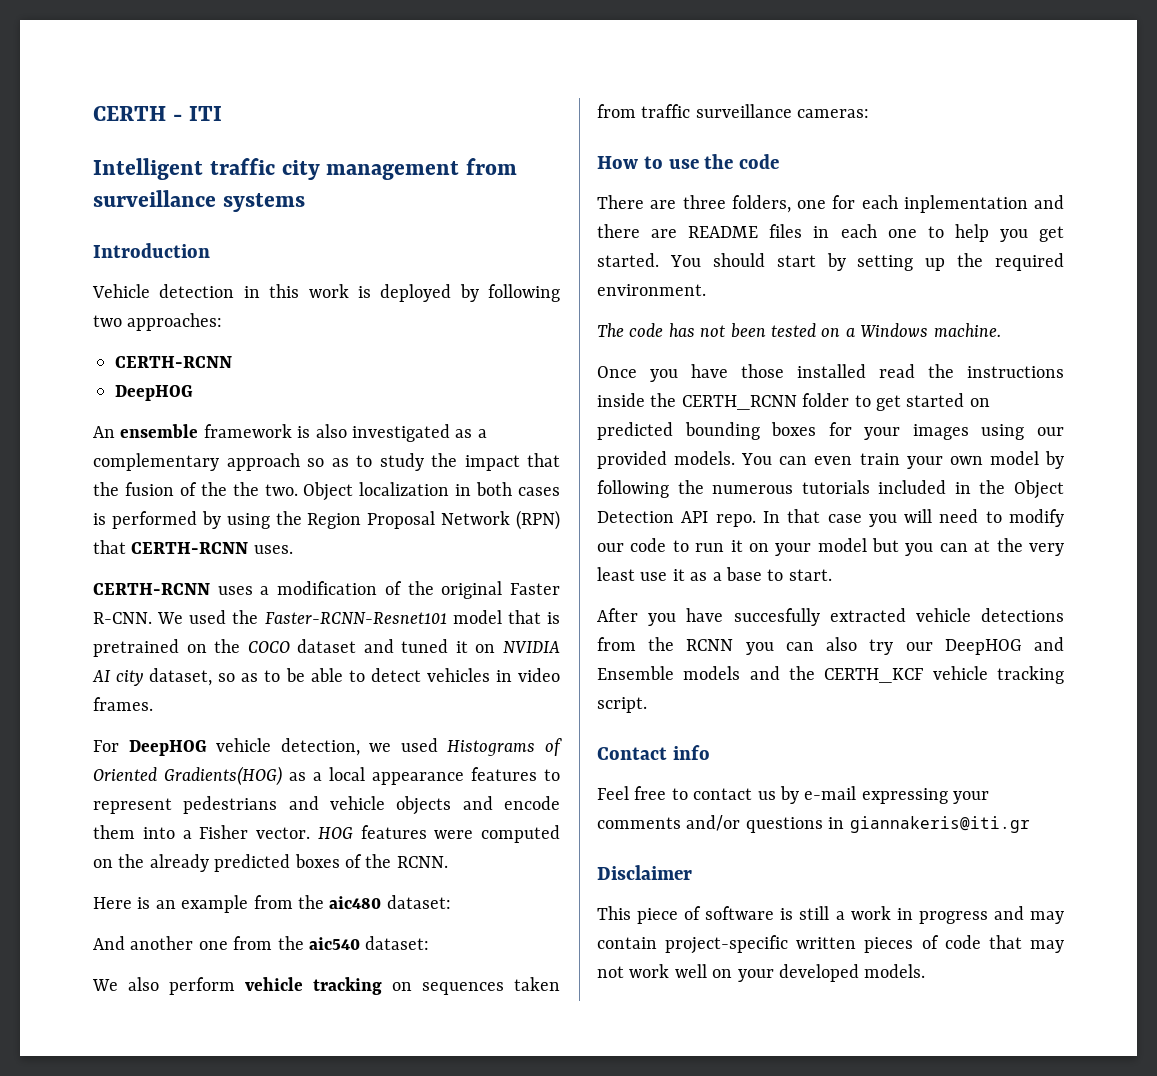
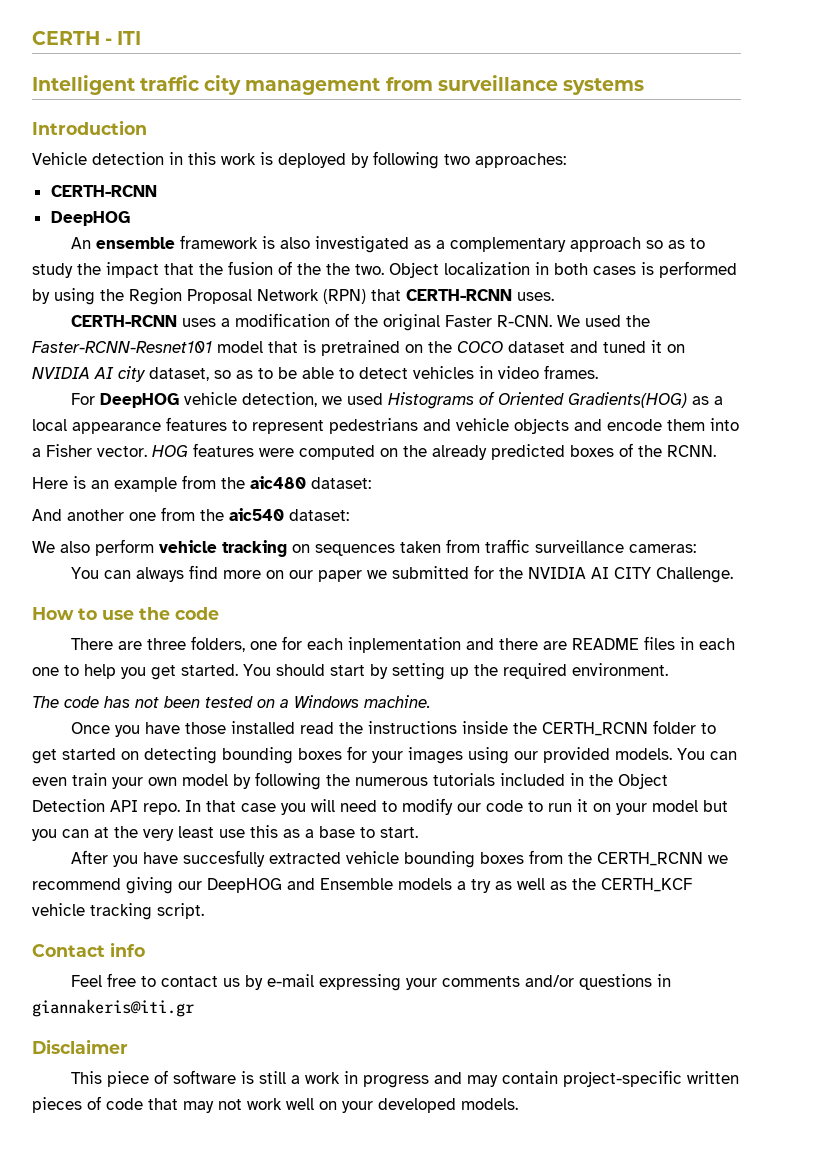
(870, 113) none -> [70,565,733,583] // You can always find more on our paper we submitted for the NVIDIA AI CITY Challenge.
[597,422,673,440] predicted -> [144,747,217,764] detecting
[672,569,685,581] it -> [250,825,278,838] this
[981,608,1064,622] [597,637,894,655] detections from the RCNN you can also try -> [403,850,728,868] [32,877,173,894] bounding boxes from the CERTH_RCNN we recommend giving
[749,666,780,680] and -> [457,878,567,893] a try as well as

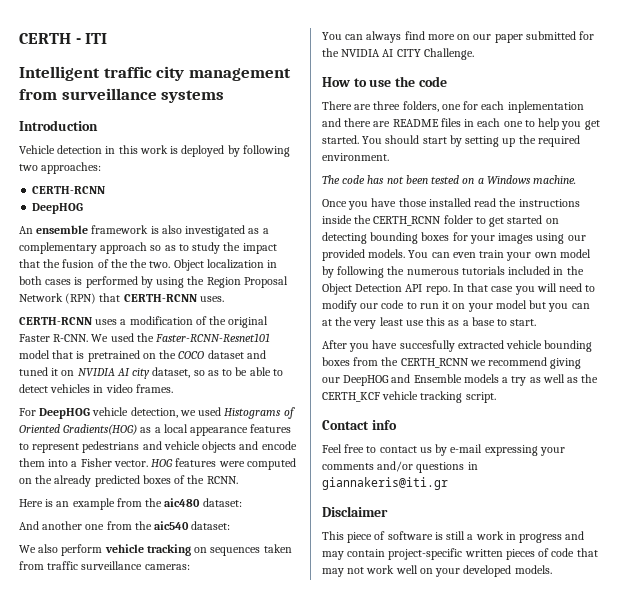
[366,570,387,579] we -> (523, 38) none

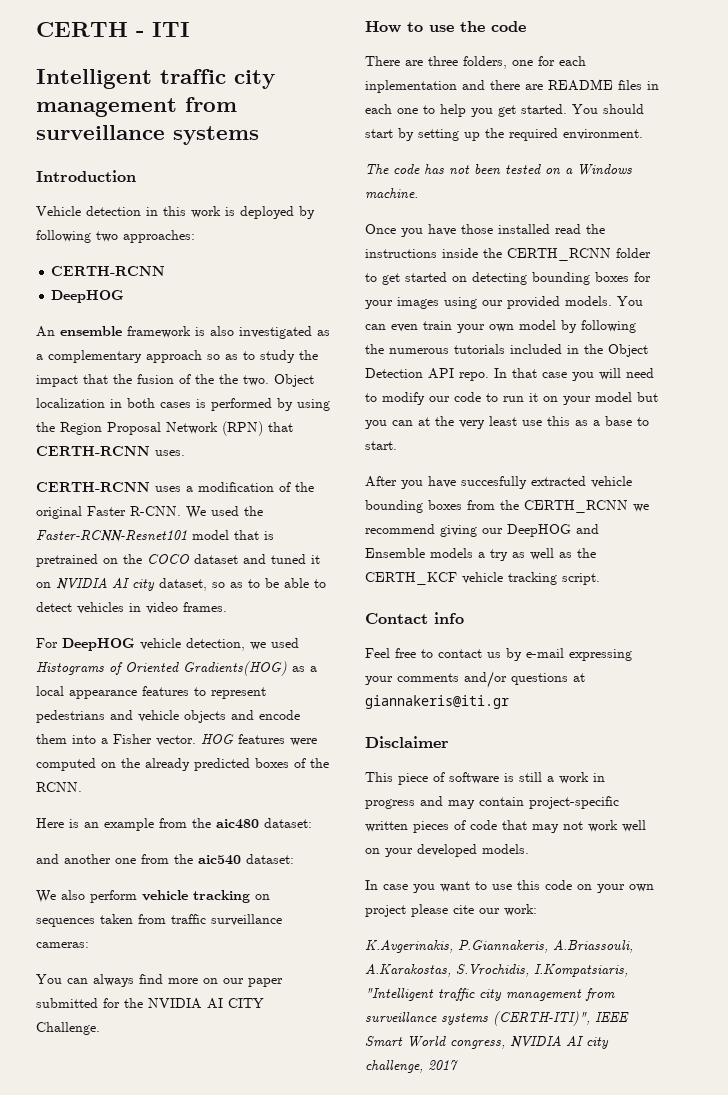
[19,521,39,530] And -> [36,854,59,864] and
[467,462,478,470] in -> [573,673,585,682] at
(552, 569) none -> [365,880,654,893] [365,904,537,917] [365,940,633,953] [365,964,628,977] [365,988,615,1001] [365,1011,629,1026] [365,1036,609,1049] [365,1060,458,1073] // In case you want to use this code on your own project please cite our work: // K.Avgerinakis, P.Giannakeris, A.Briassouli, A.Karakostas, S.Vrochidis, I.Kompatsiaris, "Intelligent traffic city management from surveillance systems (CERTH-ITI)", IEEE Smart World congress, NVIDIA AI city challenge, 2017

